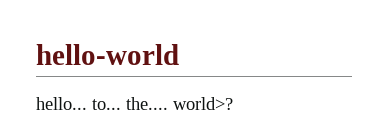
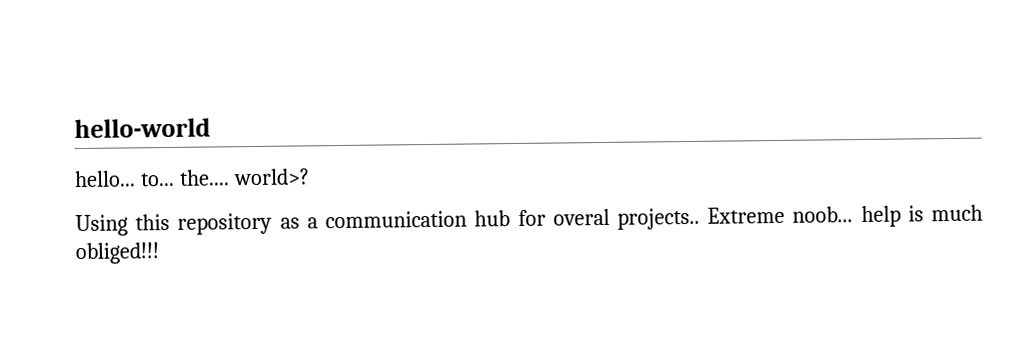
(233, 103) none -> [75,204,983,237] [75,242,160,265] // Using this repository as a communication hub for overal projects.. Extreme noob... help is much obliged!!!

